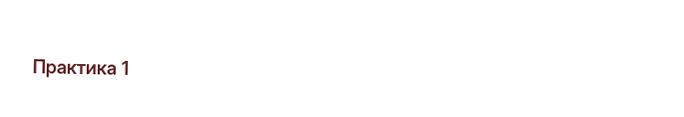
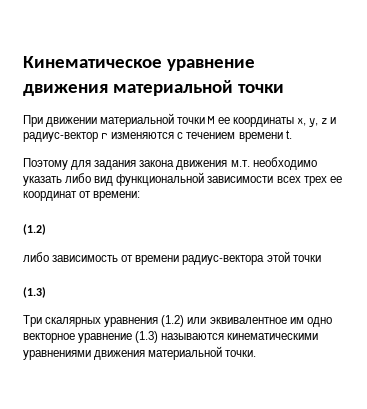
[32,59,129,79] Практика 1 -> [23,56,256,71] [23,80,285,96] [23,113,337,127] [23,130,292,142] [23,157,317,170] [23,172,342,186] [23,191,141,201] [23,224,46,235] [23,251,321,265] [23,287,46,298] [23,315,332,327] [23,331,319,343] [23,346,257,360] Кинематическое уравнение движения материальной точки // При движении материальной точки М ее координаты x, y, z и радиус-вектор r изменяются с течением времени t. // Поэтому для задания закона движения м.т. необходимо указать либо вид функциональной зависимости всех трех ее координат от времени: // (1.2) // либо зависимость от времени радиус-вектора этой точки // (1.3) // Три скалярных уравнения (1.2) или эквивалентное им одно векторное уравнение (1.3) называются кинематическими уравнениями движения материальной точки.

